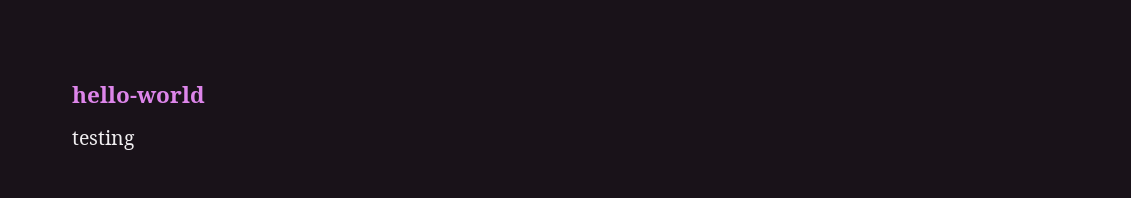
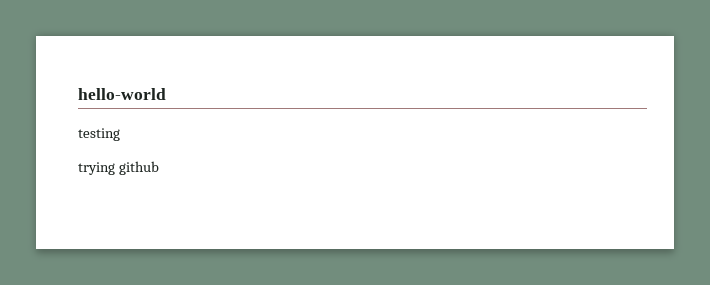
(135, 140) none -> [78,161,159,175] // trying github

